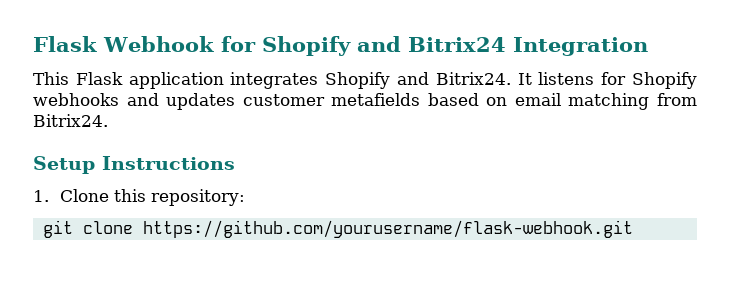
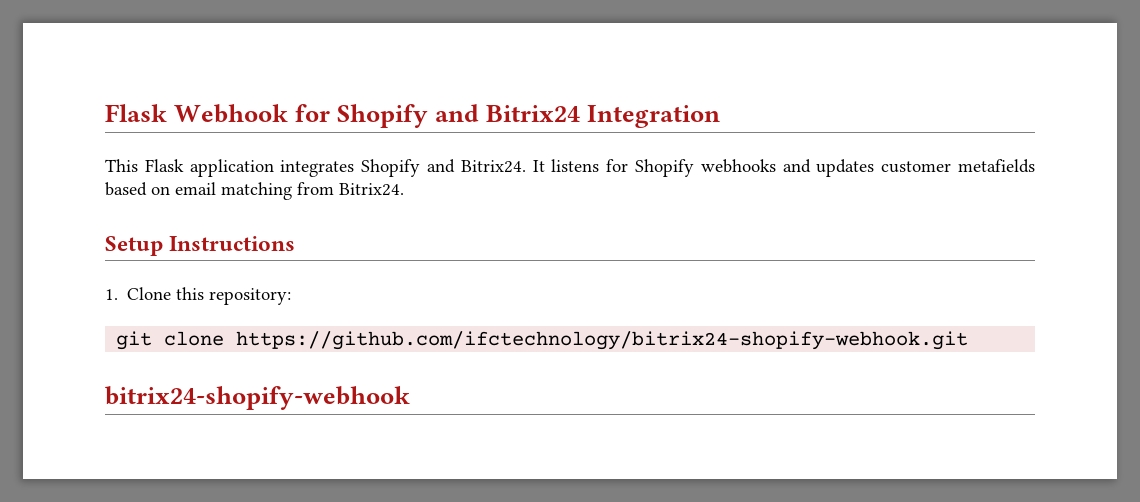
[142,220,633,238] https://github.com/yourusername/flask-webhook.git -> [236,331,969,350] [105,386,410,410] https://github.com/ifctechnology/bitrix24-shopify-webhook.git // bitrix24-shopify-webhook

